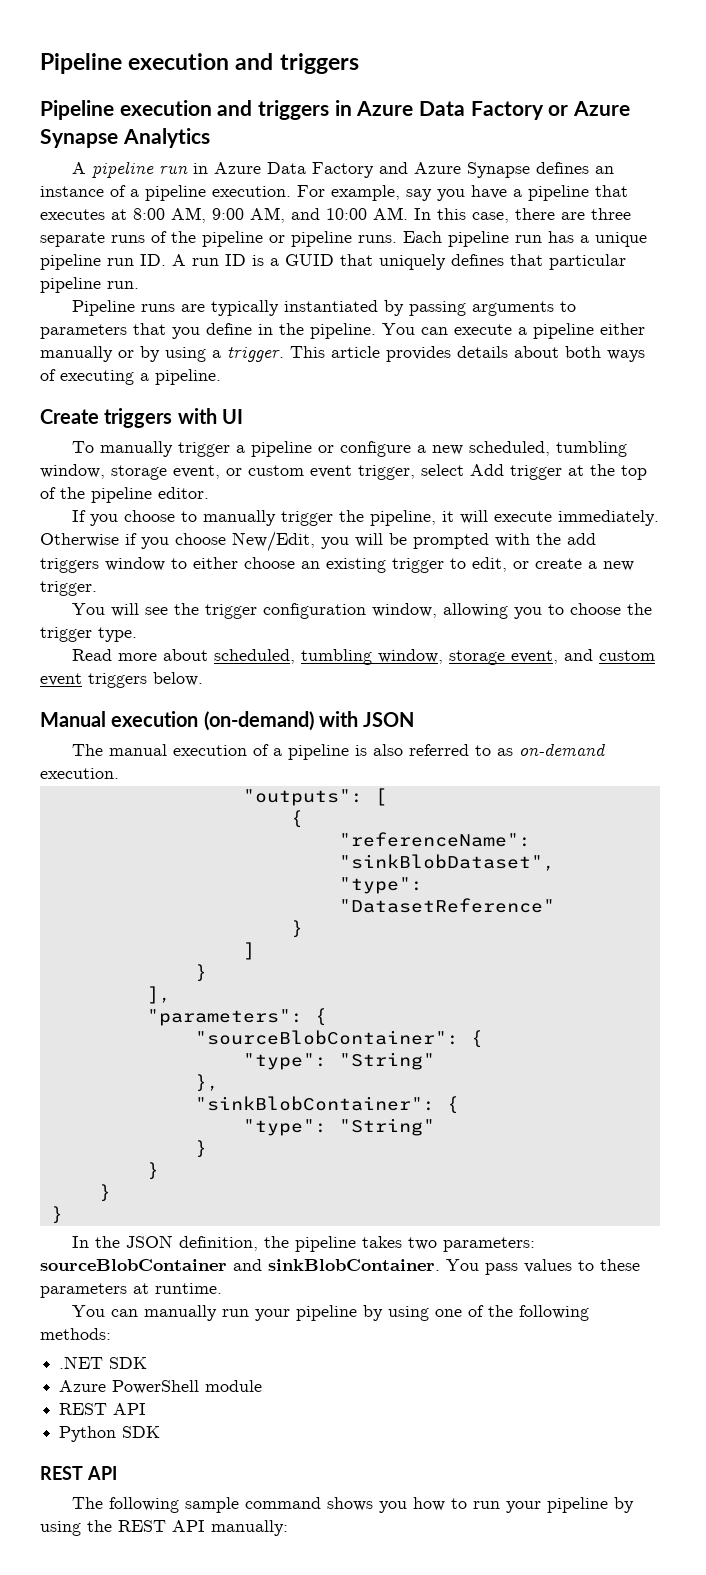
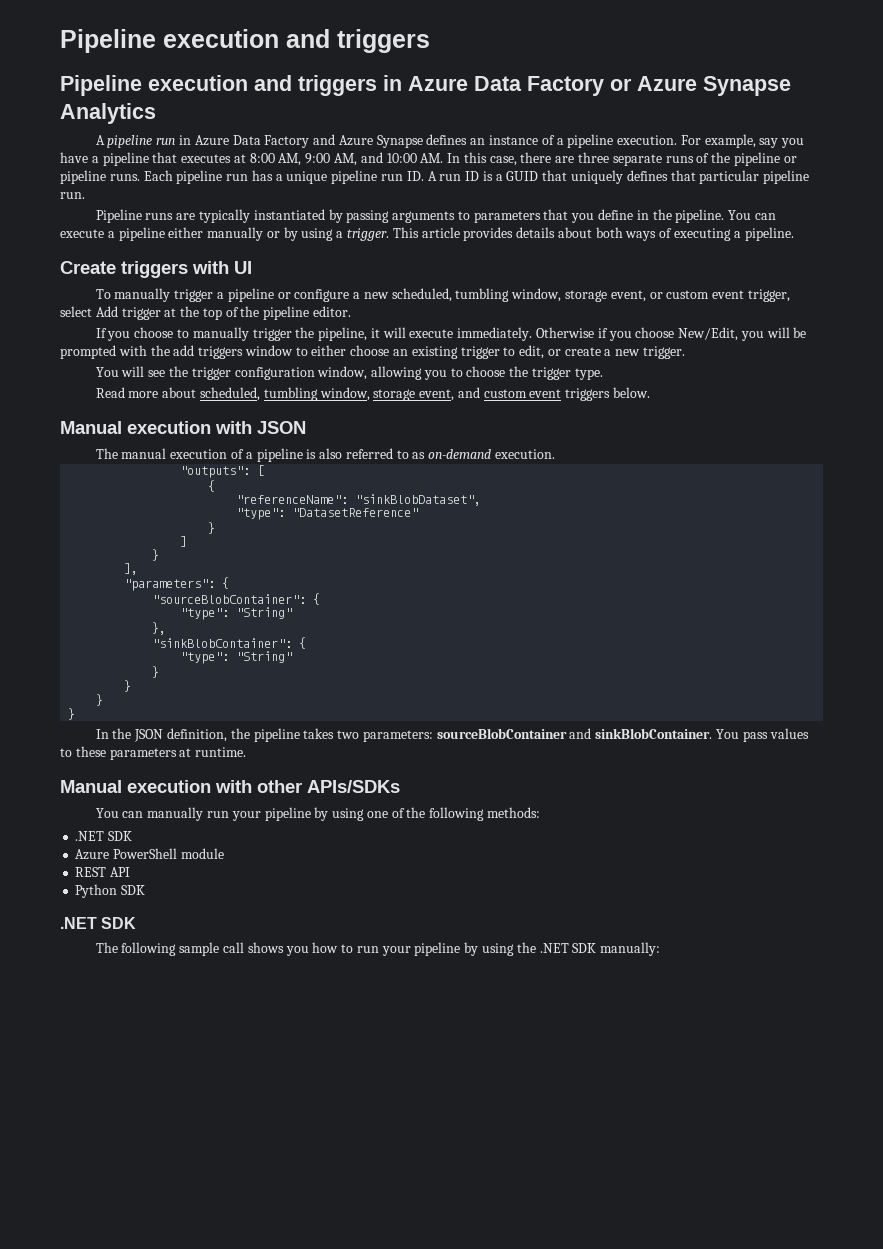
[203,711,314,731] (on-demand) -> (211, 427) none
(222, 1288) none -> [60,780,400,793] // Manual execution with other APIs/SDKs
[40,1466,117,1480] REST API -> [60,917,137,929] .NET SDK
[245,1497,322,1509] command -> [222,942,244,953] call
[118,1520,205,1532] REST API -> [539,943,597,953] .NET SDK

